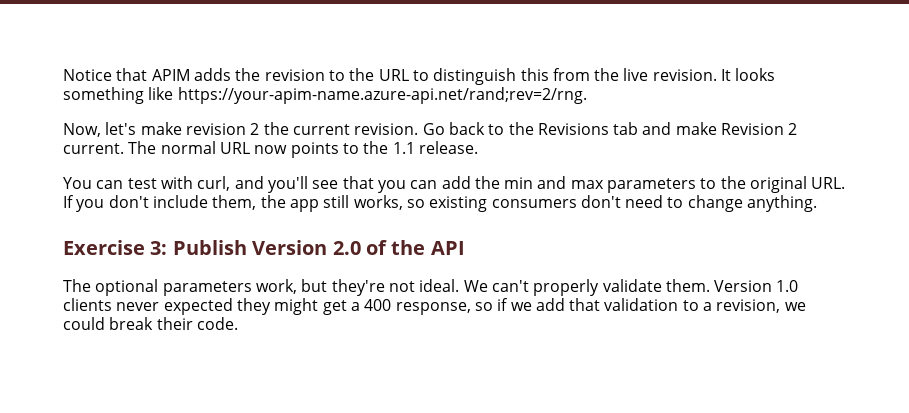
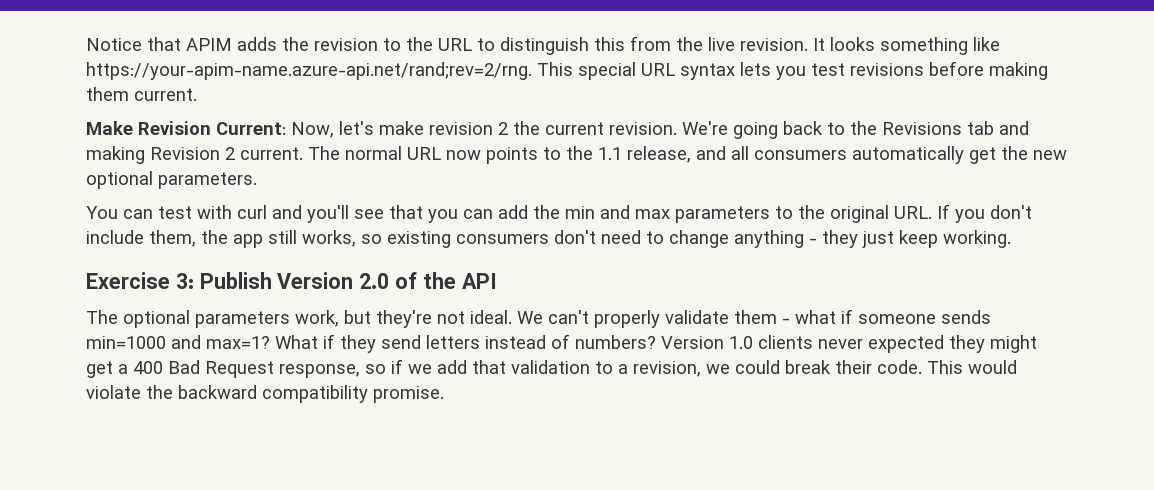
(587, 95) // -> [537,61,1048,80] [86,87,197,101] [86,121,286,135] This special URL syntax lets you test revisions before making them current. // Make Revision Current:
[422,123,445,135] Go -> [682,121,778,139] We're going
[675,122,717,135] make -> [86,146,145,164] making
[418,141,478,154] release. -> [627,146,1067,164] [86,171,257,189] release, and all consumers automatically get the new optional parameters.
[197,176,231,191] curl, -> [237,205,267,219] curl
[747,195,818,212] anything. -> [734,230,1011,248] anything - they just keep working.
[665,279,710,292] them. -> [734,309,991,324] [86,334,656,353] them - what if someone sends min=1000 and max=1? What if they send letters instead of numbers?
(392, 305) none -> [168,360,274,378] Bad Request
(238, 323) none -> [927,360,1017,374] [86,385,444,403] This would violate the backward compatibility promise.

